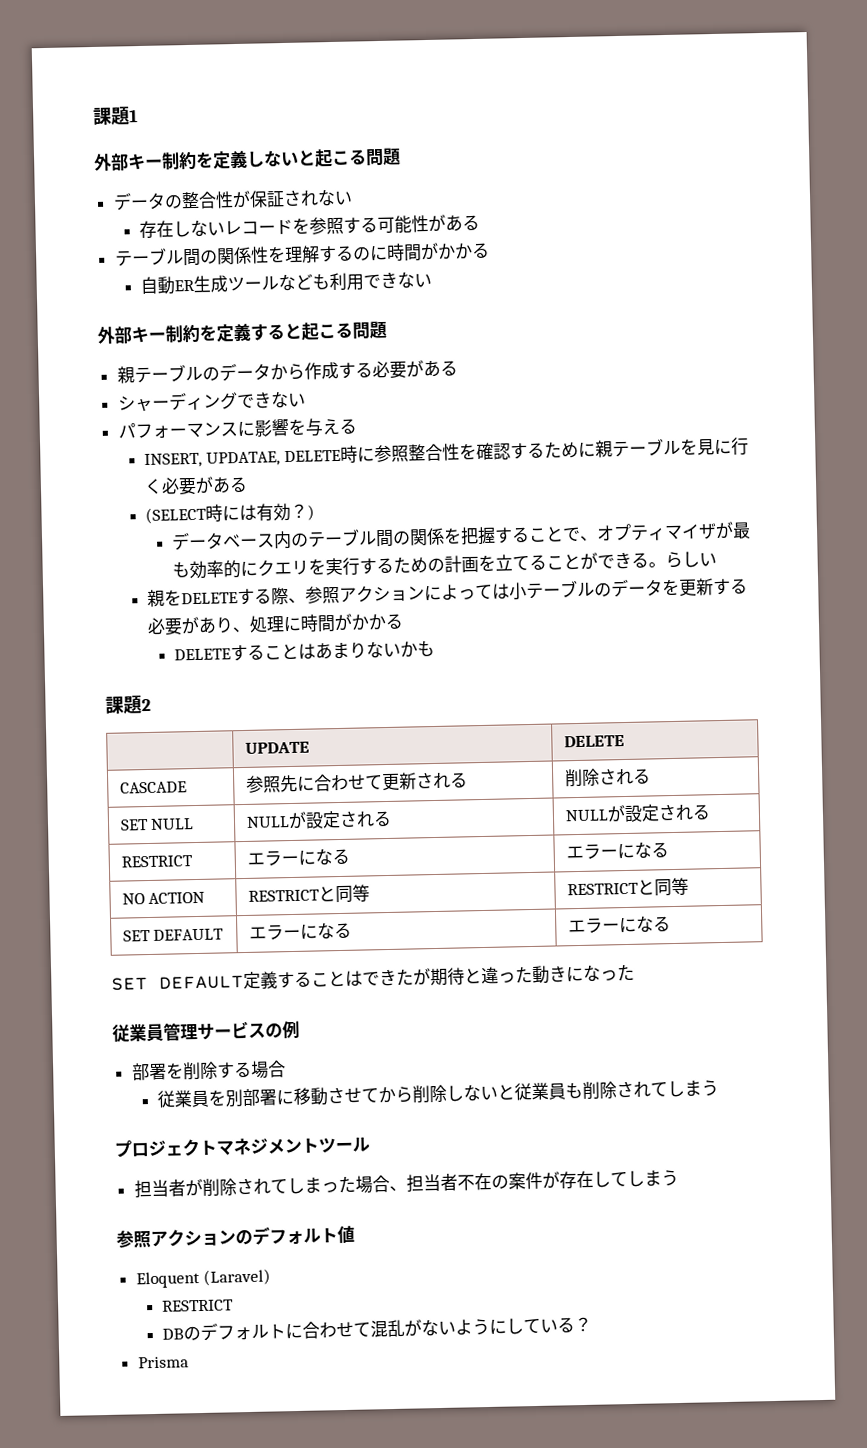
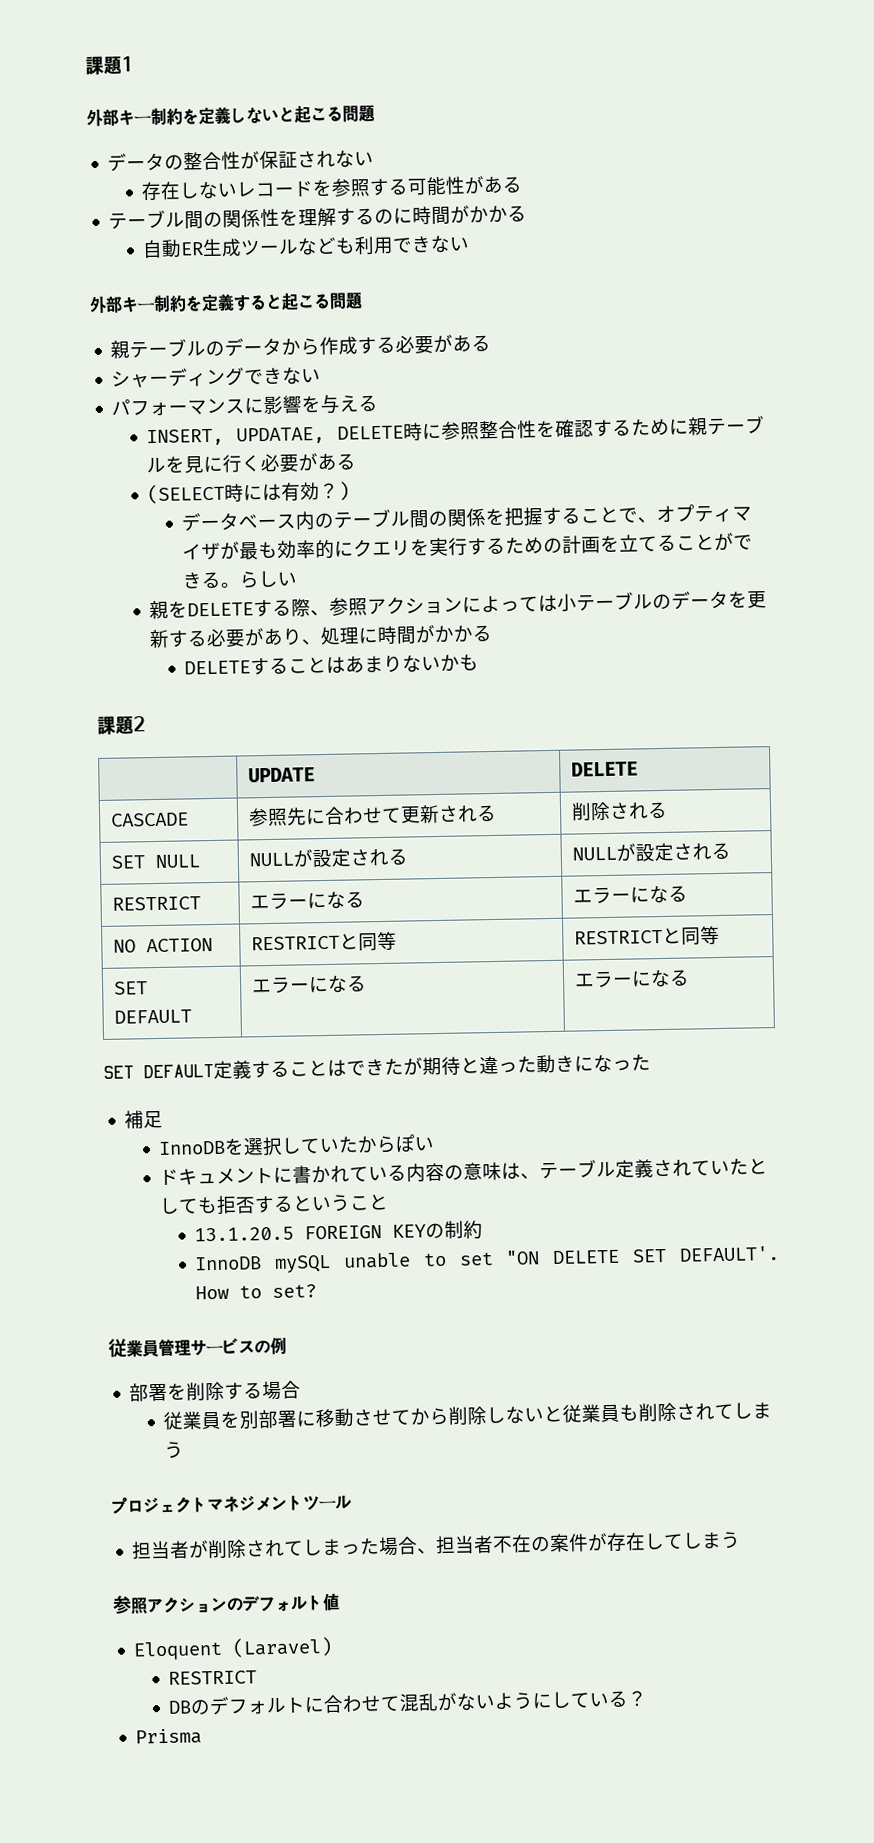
(635, 972) none -> [124,1110,164,1129] [158,1134,436,1157] [159,1158,769,1185] [159,1193,390,1215] [194,1220,484,1242] [194,1245,780,1273] [195,1284,318,1300] // 補足 // InnoDBを選択していたからぽい // ドキュメントに書かれている内容の意味は、テーブル定義されていたとしても拒否するということ // 13.1.20.5 FOREIGN KEYの制約 // InnoDB mySQL unable to set "ON DELETE SET DEFAULT'. How to set?

